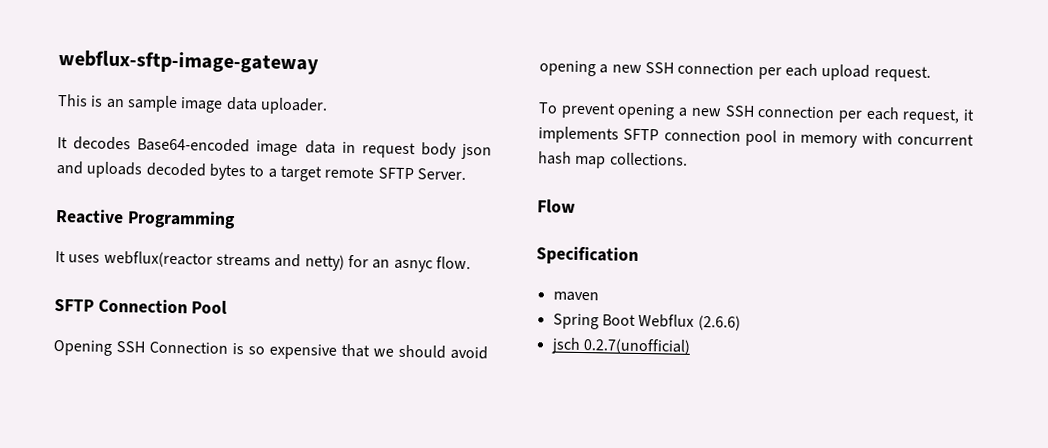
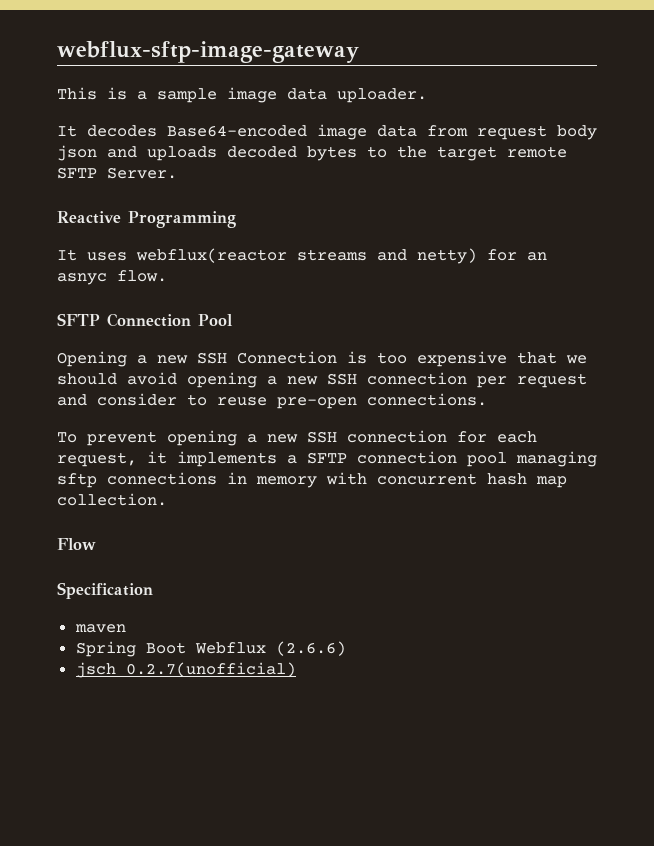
[105,98,125,109] an -> [137,91,147,100] a
[341,141,356,154] in -> [427,125,468,137] from
[267,168,277,178] a -> [397,146,427,158] the
(112, 347) none -> [137,355,188,364] a new
[248,346,265,355] so -> [377,352,407,364] too
[784,63,931,82] each upload request. -> [517,373,587,388] [57,393,487,409] request and consider to reuse pre-open connections.
[837,110,862,123] per -> [457,431,487,443] for
(619, 135) none -> [287,455,297,464] a
(778, 138) none -> [516,451,597,467] [57,472,217,488] managing sftp connections
[609,152,688,166] collections. -> [57,493,167,506] collection.

